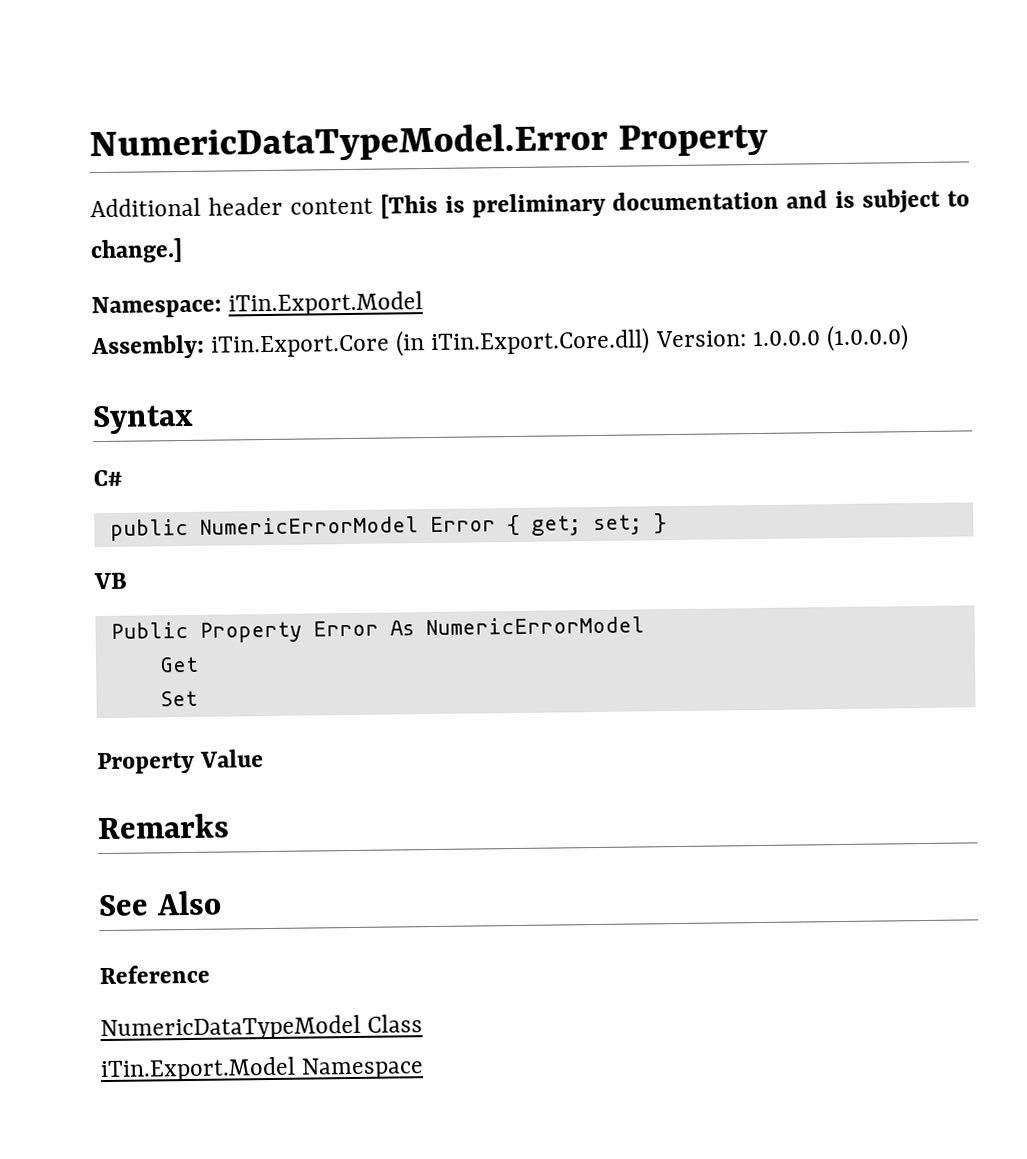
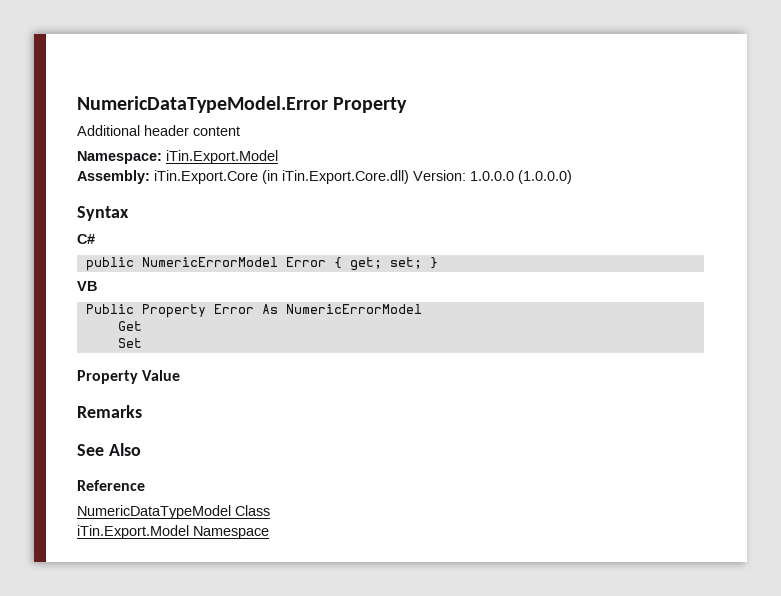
[379,188,970,219] [90,238,183,264] [This is preliminary documentation and is subject to change.] -> (240, 131) none

